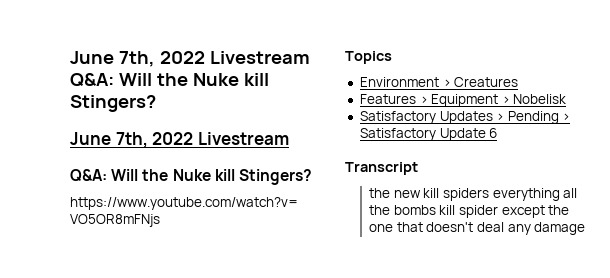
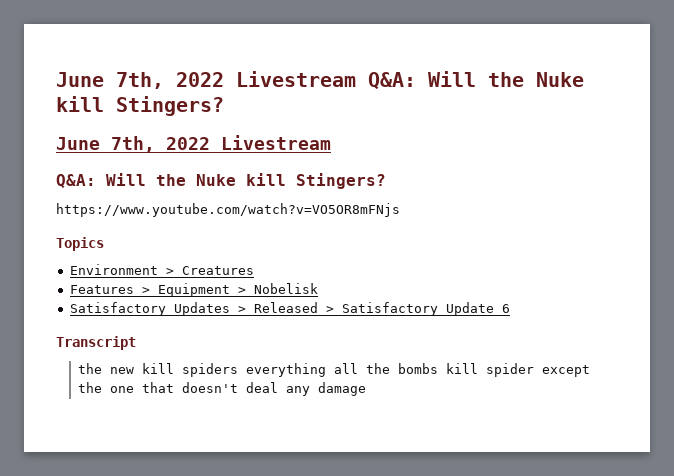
[507,111,559,124] Pending -> [253,302,318,313] Released

